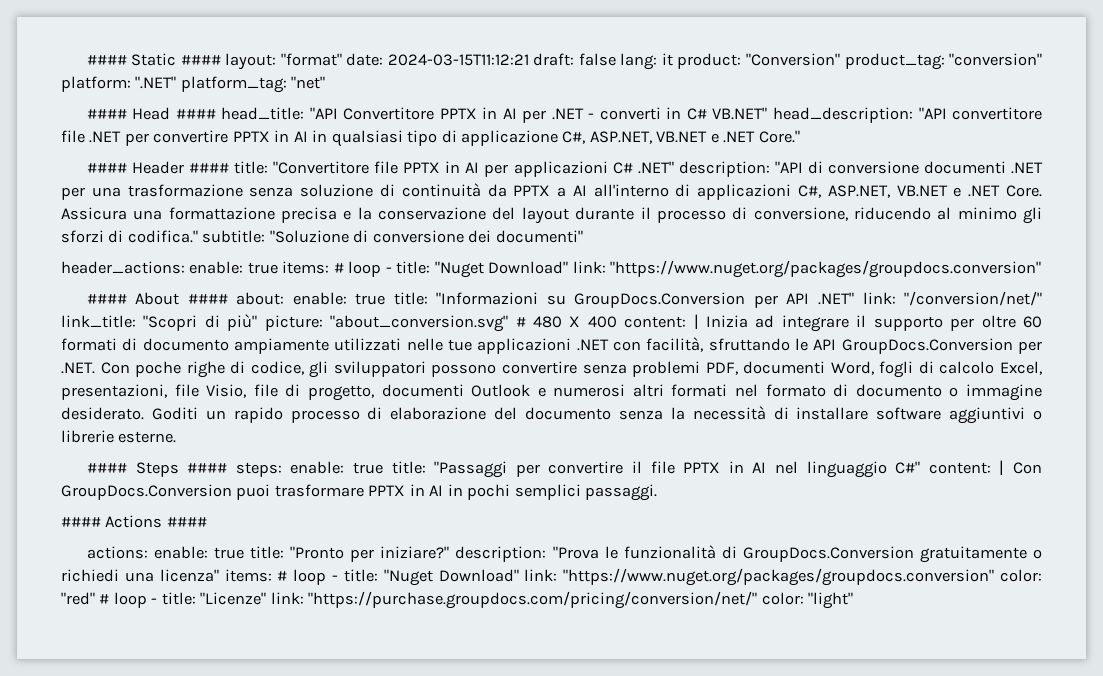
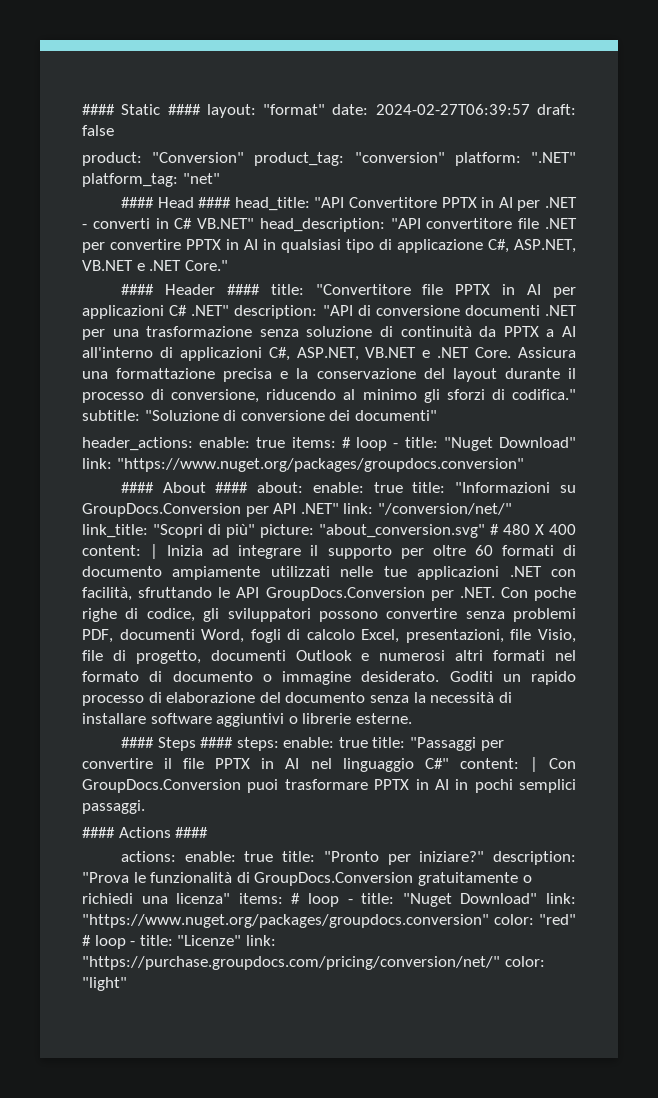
[387,54,529,66] 2024-03-15T11:12:21 -> [375,104,530,115] 2024-02-27T06:39:57
[620,53,673,70] lang: it -> (114, 130) //

